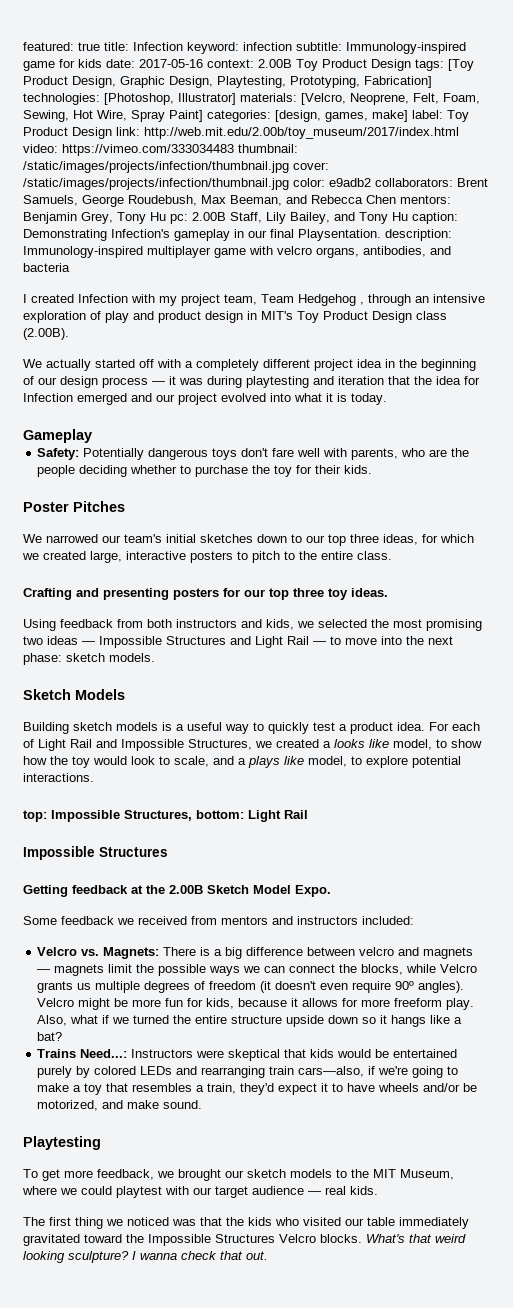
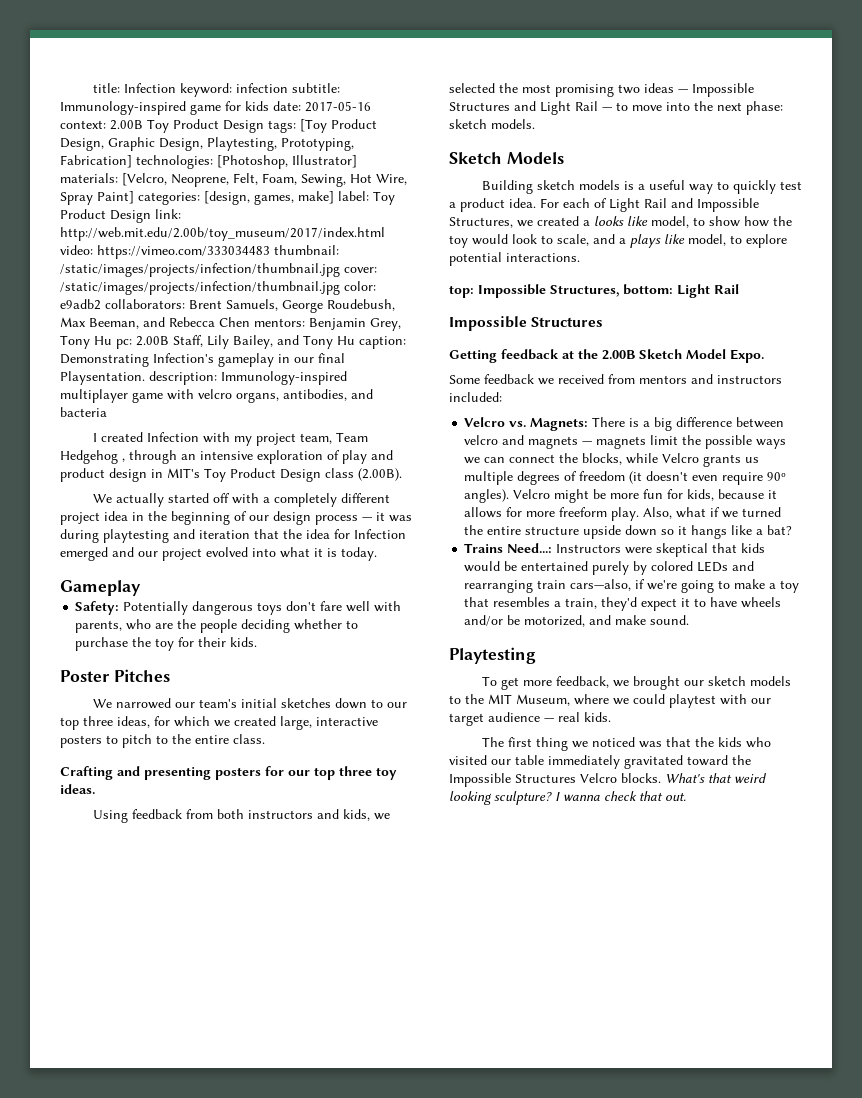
[23,42,100,51] featured: true -> (92, 88) none

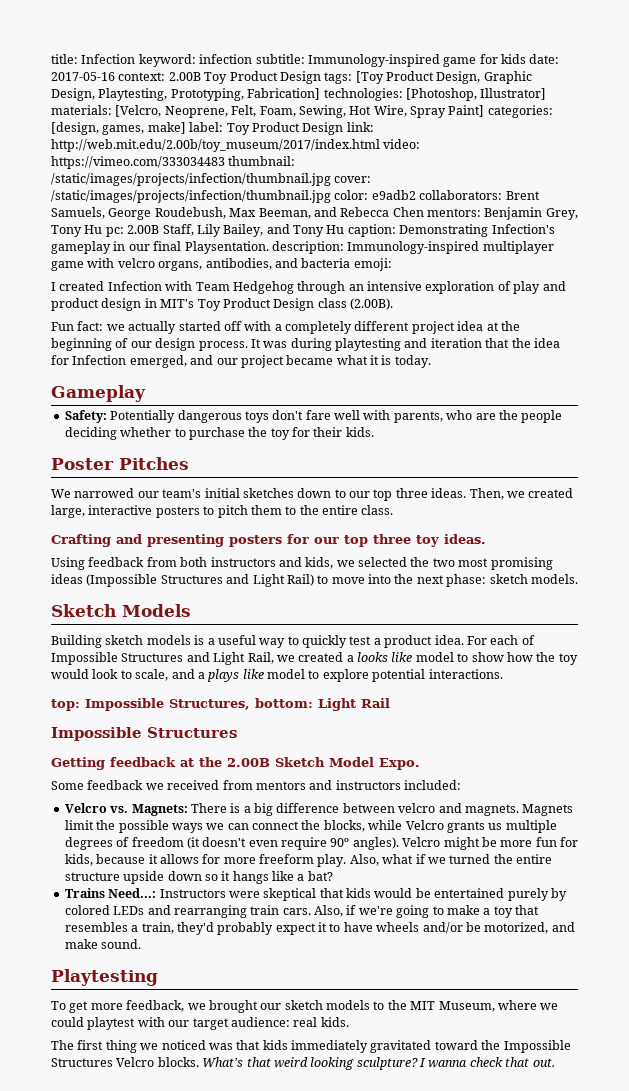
(107, 412) none -> [353,258,392,271] emoji:
[233,433,332,446] my project team, -> (193, 286) none
[122,458,125,462] , -> (294, 287) none
[92,494,112,503] We -> [51,321,125,331] Fun fact: we
[132,512,144,521] in -> [486,322,499,331] at
[315,512,385,525] process — it -> [198,339,261,351] process. It
[60,547,108,561] emerged -> [129,355,187,368] emerged,
[206,547,276,557] evolved into -> [286,355,334,365] became
[117,716,210,728] ideas, for which -> [431,488,504,500] ideas. Then,
(152, 741) none -> [250,505,282,515] them
(518, 88) none -> [432,558,455,567] two
[618,83,754,97] [449,101,612,115] two ideas — Impossible Structures and Light Rail — -> [51,574,314,587] ideas (Impossible Structures and Light Rail)
[609,198,759,212] [449,217,513,228] Light Rail and Impossible Structures, -> [51,652,274,665] Impossible Structures and Light Rail,
[651,216,689,228] model, -> [415,652,454,662] model
[688,234,726,246] model, -> [267,669,305,679] model
[528,436,647,449] magnets — magnets -> [464,804,574,816] magnets. Magnets
[570,579,632,591] cars—also, -> [282,905,343,917] cars. Also,
(638, 604) none -> [217,922,274,935] probably
[488,712,554,722] audience — -> [230,1017,290,1027] audience:
[694,737,771,748] [449,755,544,765] the kids who visited our table -> [262,1040,288,1050] kids

